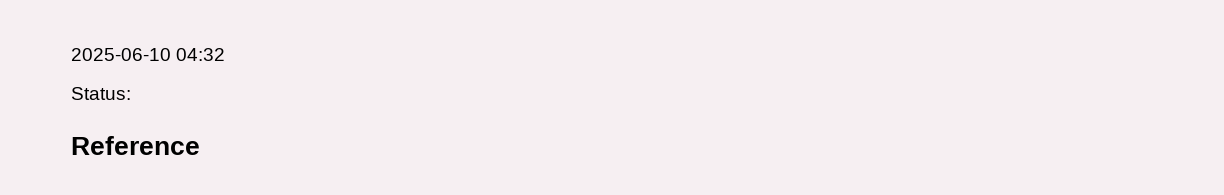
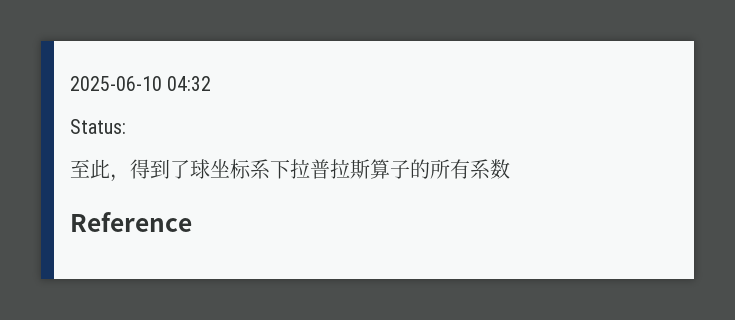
(131, 93) none -> [70,159,510,182] // 至此，得到了球坐标系下拉普拉斯算子的所有系数

